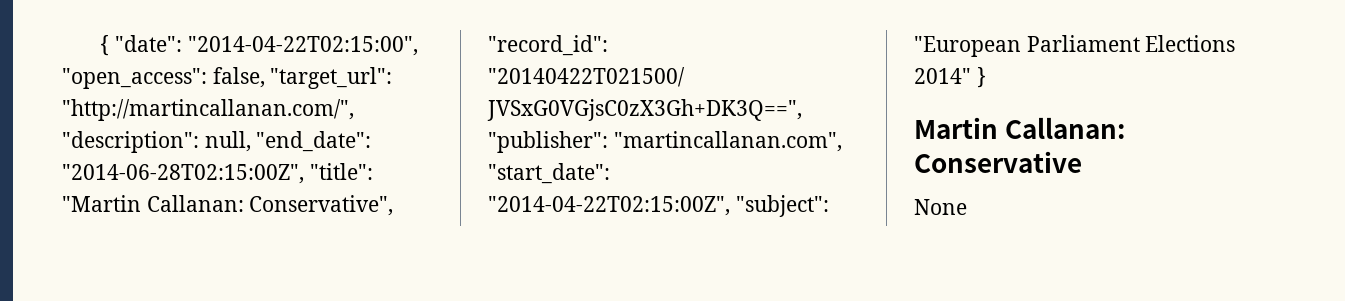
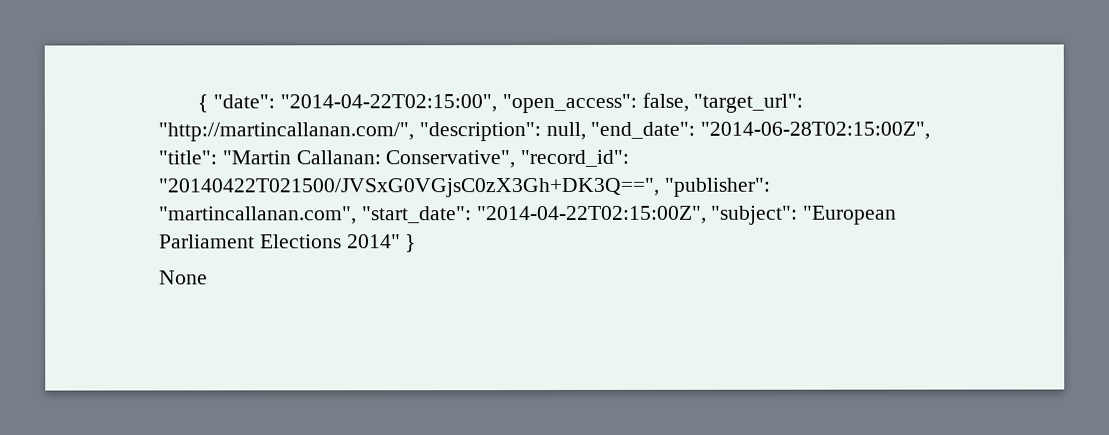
[914,117,1126,139] [914,151,1082,173] // Martin Callanan: Conservative -> (417, 243) none

